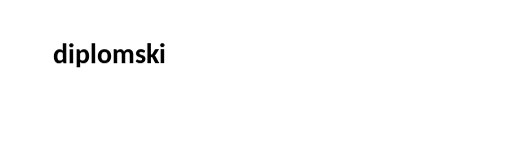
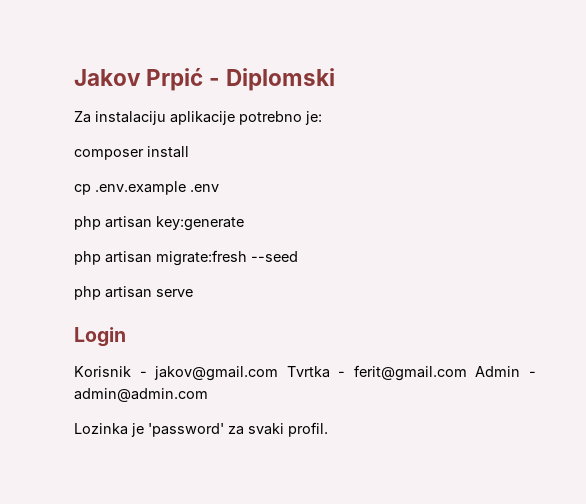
[52,43,166,68] diplomski -> [74,68,336,91] [74,111,322,125] [74,146,189,160] [74,181,219,195] [74,216,244,231] [74,250,298,266] [74,286,193,300] [74,327,126,347] [74,365,536,381] [74,388,208,402] [74,422,328,437] Jakov Prpić - Diplomski // Za instalaciju aplikacije potrebno je: // composer install // cp .env.example .env // php artisan key:generate // php artisan migrate:fresh --seed // php artisan serve // Login // Korisnik - jakov@gmail.com Tvrtka - ferit@gmail.com Admin - admin@admin.com // Lozinka je 'password' za svaki profil.

